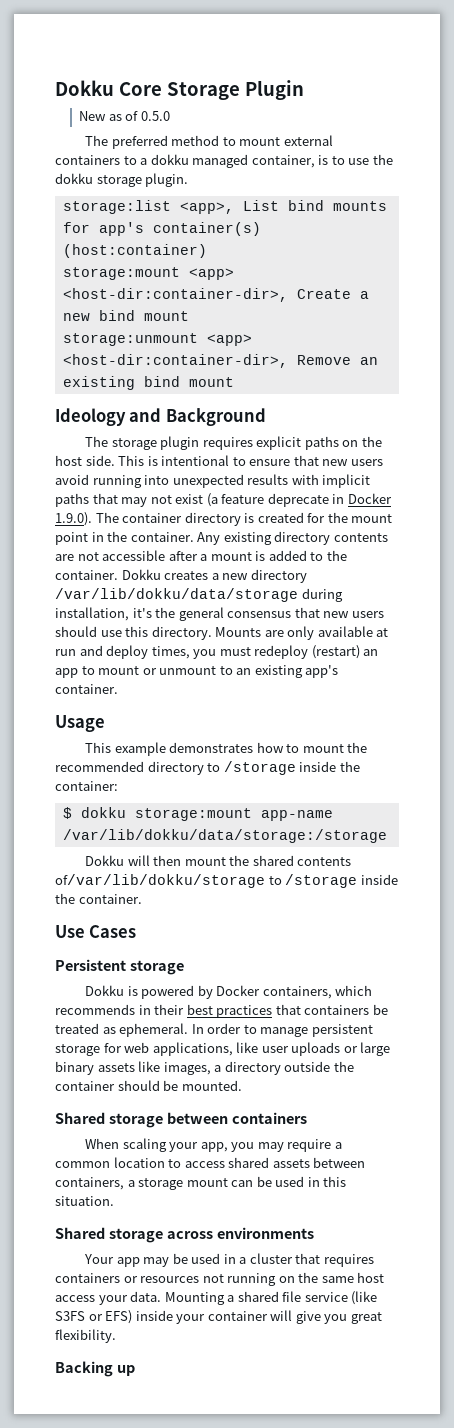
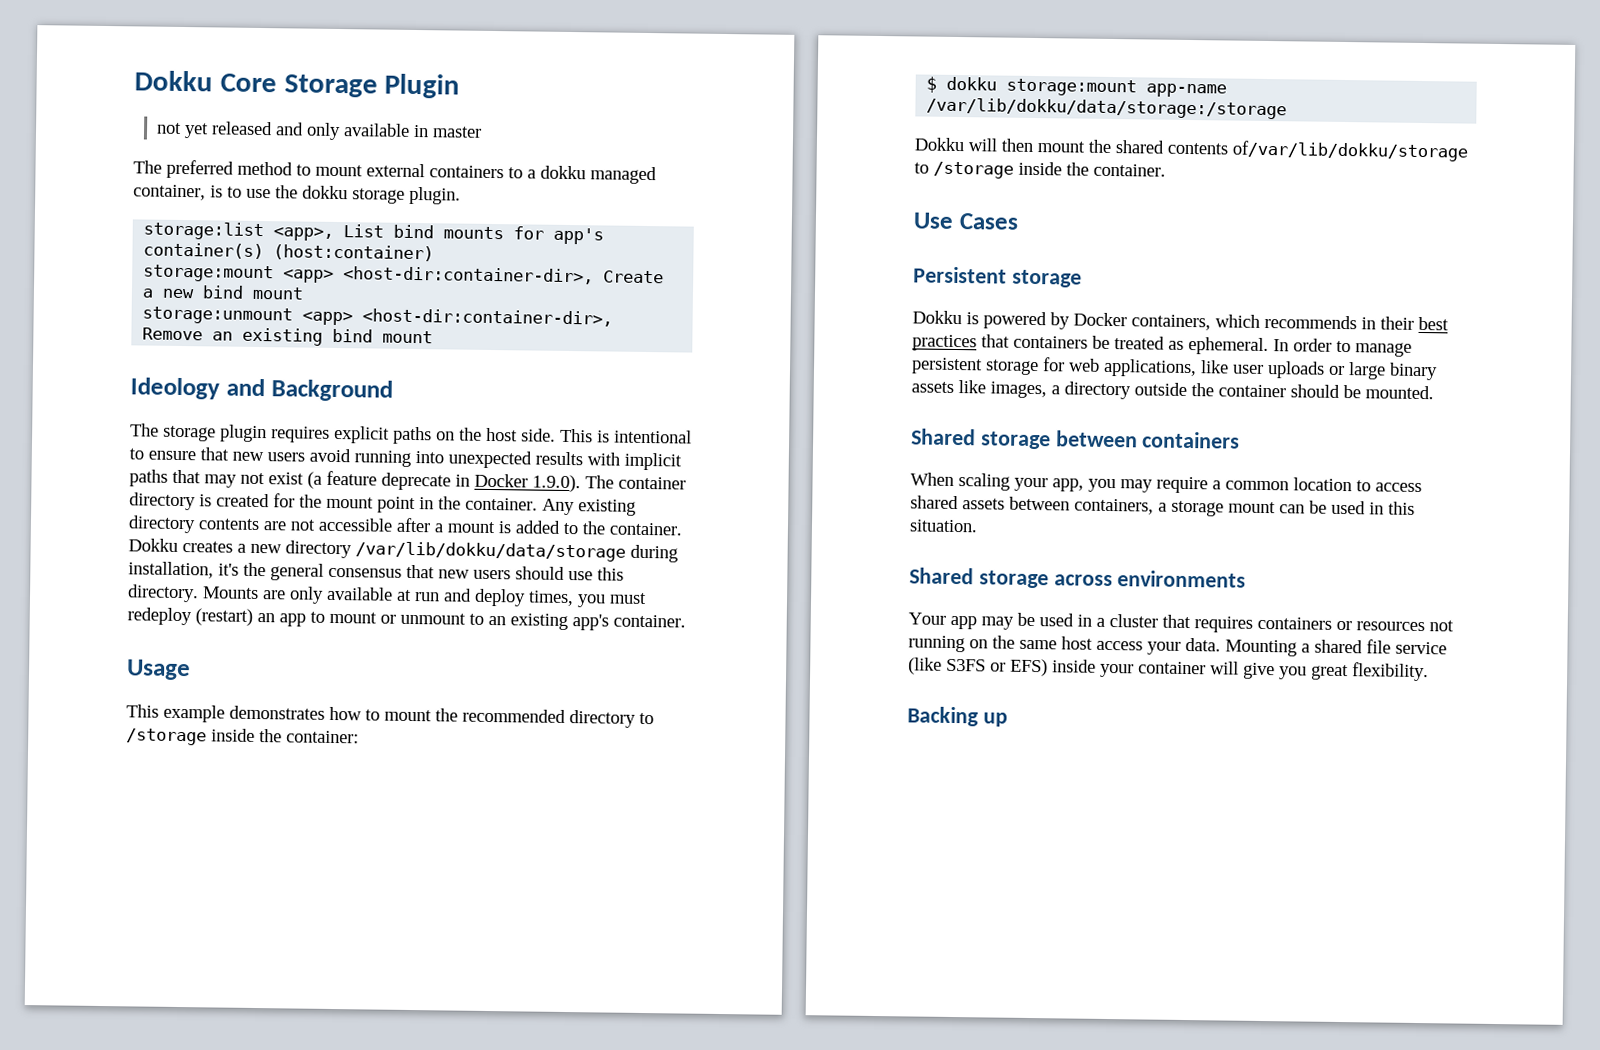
[78,111,170,121] New as of 0.5.0 -> [156,121,482,141] not yet released and only available in master

